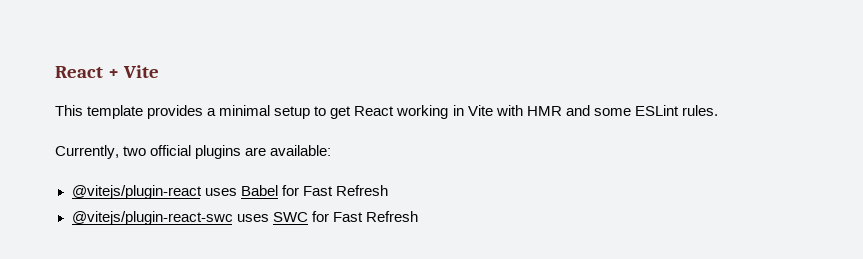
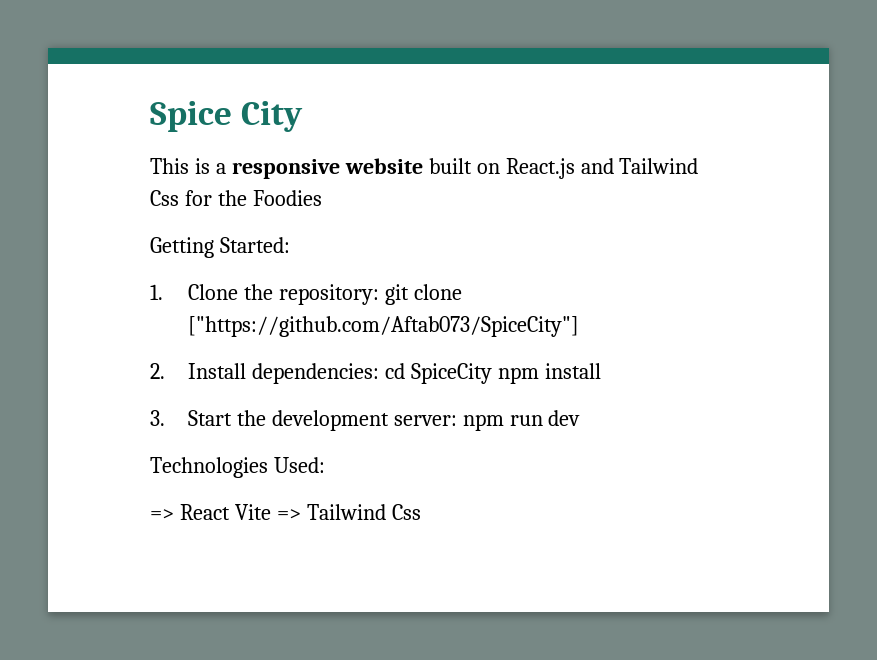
[55,65,160,78] [55,105,718,119] [55,145,332,159] [71,185,388,199] [71,211,418,225] React + Vite // This template provides a minimal setup to get React working in Vite with HMR and some ESLint rules. // Currently, two official plugins are available: // @vitejs/plugin-react uses Babel for Fast Refresh // @vitejs/plugin-react-swc uses SWC for Fast Refresh -> [150,101,304,132] [150,158,699,179] [150,190,322,206] [150,237,290,258] [150,284,462,305] [187,316,579,337] [150,363,601,384] [150,410,581,431] [150,457,325,478] [150,504,421,520] Spice City // This is a responsive website built on React.js and Tailwind Css for the Foodies // Getting Started: // 1. Clone the repository: git clone ["https://github.com/Aftab073/SpiceCity"] // 2. Install dependencies: cd SpiceCity npm install // 3. Start the development server: npm run dev // Technologies Used: // => React Vite => Tailwind Css

